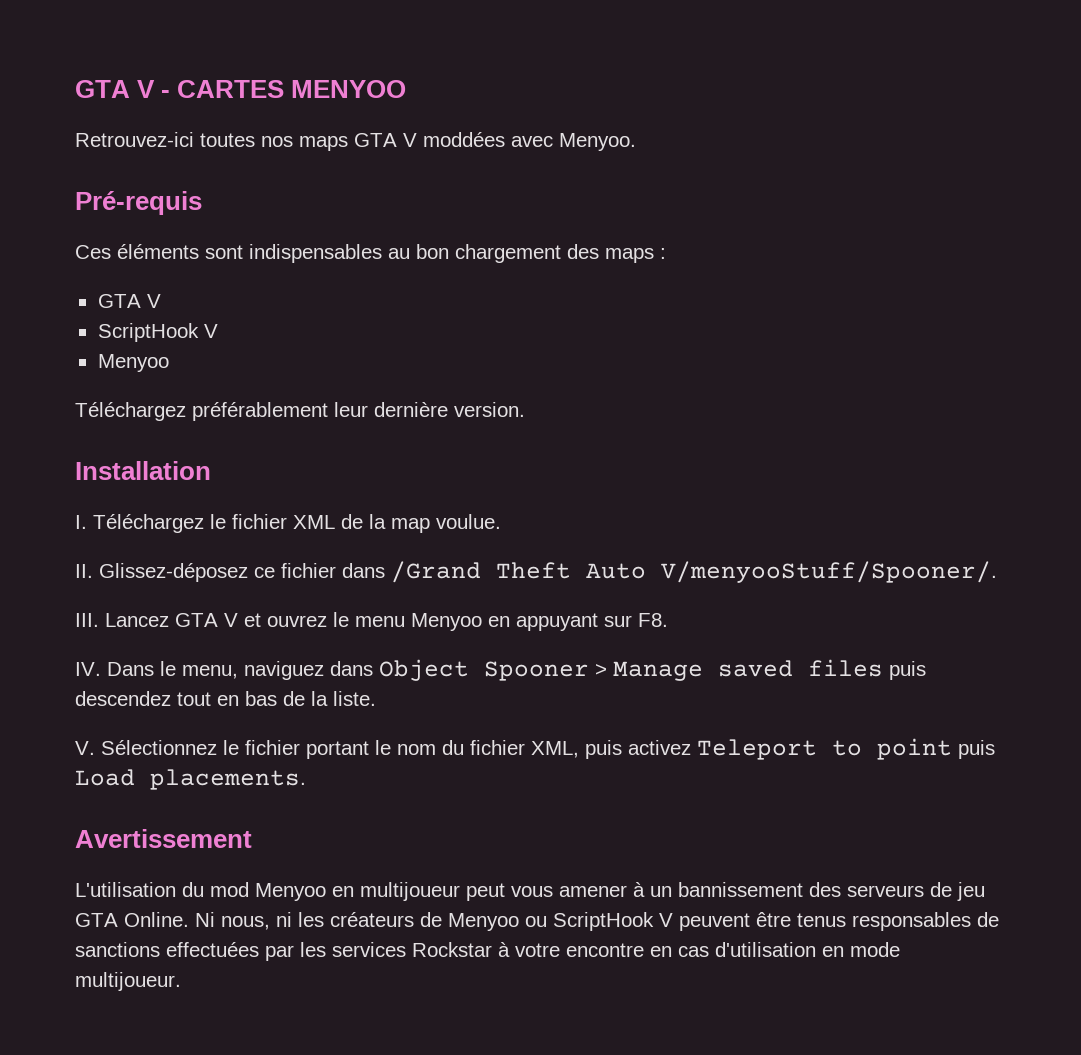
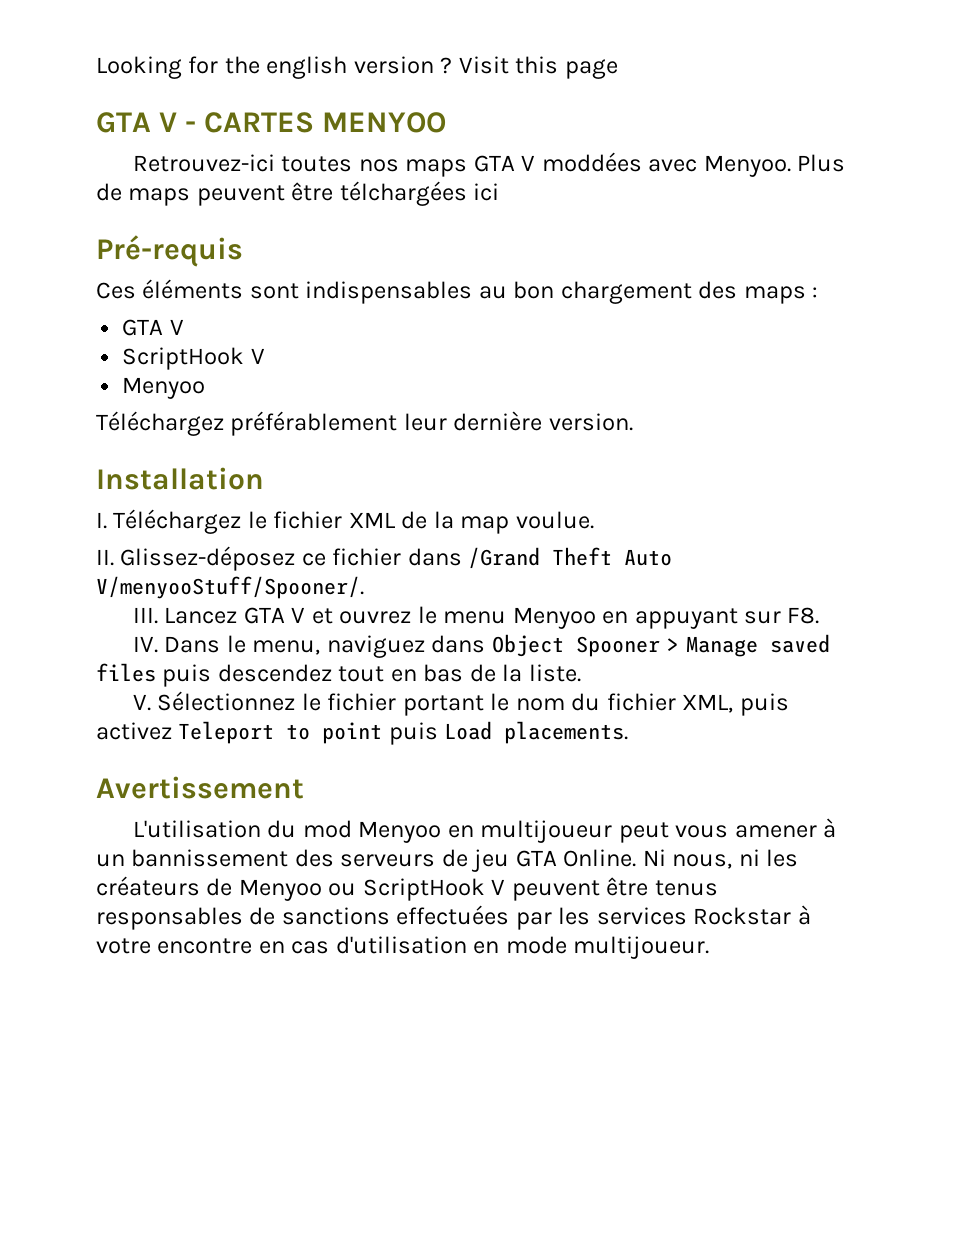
(75, 89) none -> [96,56,618,79] Looking for the english version ? Visit this page //
(636, 142) none -> [797,154,846,172] [96,181,500,206] Plus de maps peuvent être télchargées ici

